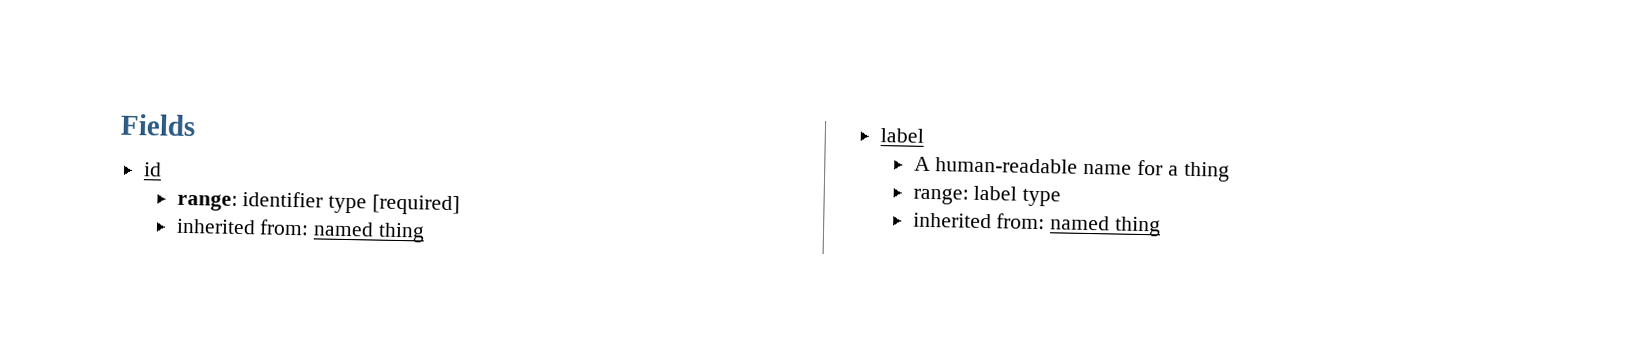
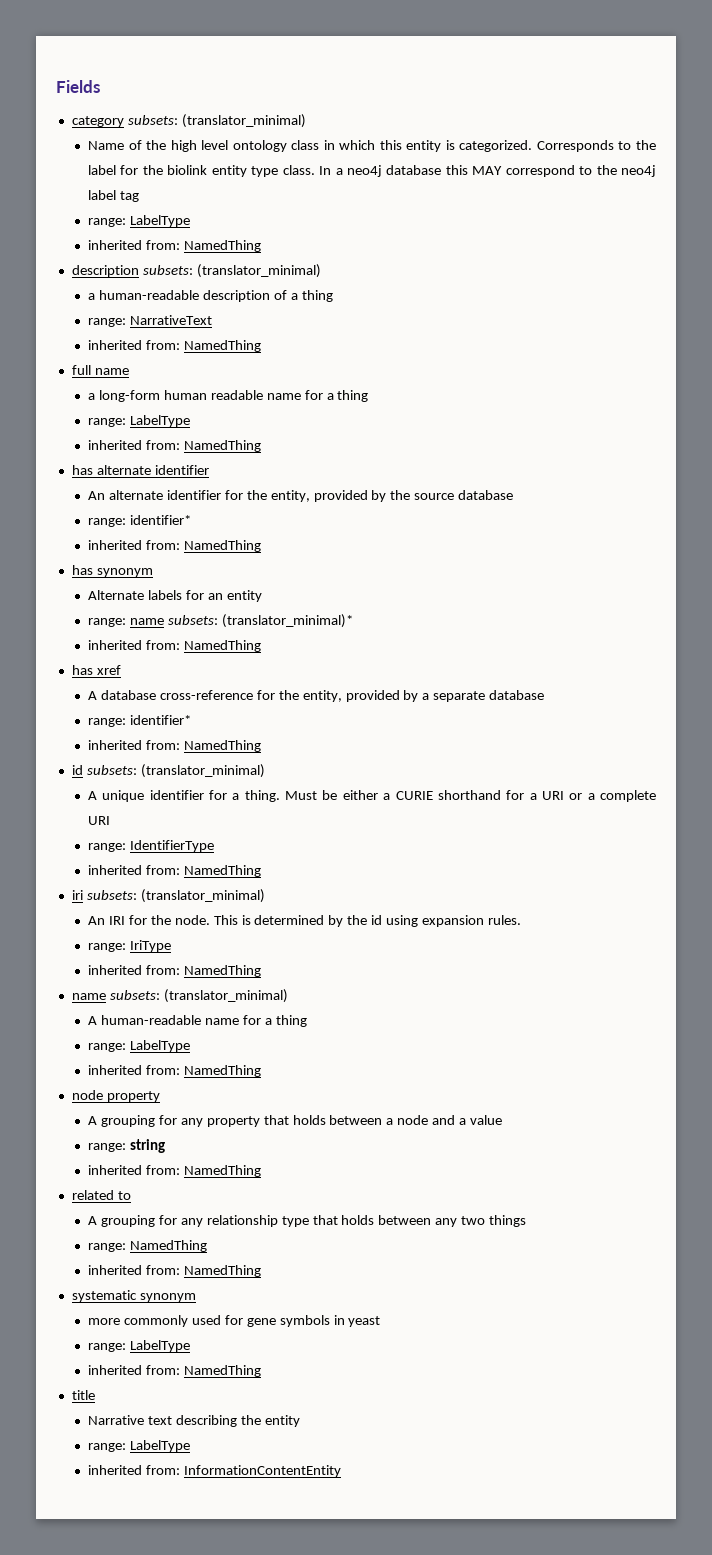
[142,162,162,177] [176,191,460,216] [175,218,425,243] [879,128,924,143] id // range: identifier type [required] // inherited from: named thing // label -> [71,114,306,128] [88,140,656,152] [88,165,657,177] [88,190,139,202] [88,215,190,227] [88,240,261,252] [71,264,321,278] [88,290,333,302] [88,315,212,327] [88,340,261,352] [71,365,129,375] [88,390,369,402] [88,415,190,427] [88,440,261,452] [71,465,209,475] [88,490,514,502] [88,515,191,527] [88,540,261,552] [71,565,153,577] [88,590,262,602] [88,614,353,628] [88,640,261,652] [71,665,121,675] [88,690,545,702] [88,715,191,727] [88,740,261,752] [71,764,265,778] [88,790,657,802] [88,816,111,825] [88,840,214,852] [88,865,261,877] [71,889,265,903] [88,915,521,927] [88,940,171,952] [88,965,261,977] [71,989,288,1003] category subsets: (translator_minimal) // Name of the high level ontology class in which this entity is categorized. Corresponds to the label for the biolink entity type class. In a neo4j database this MAY correspond to the neo4j label tag // range: LabelType // inherited from: NamedThing // description subsets: (translator_minimal) // a human-readable description of a thing // range: NarrativeText // inherited from: NamedThing // full name // a long-form human readable name for a thing // range: LabelType // inherited from: NamedThing // has alternate identifier // An alternate identifier for the entity, provided by the source database // range: identifier* // inherited from: NamedThing // has synonym // Alternate labels for an entity // range: name subsets: (translator_minimal)* // inherited from: NamedThing // has xref // A database cross-reference for the entity, provided by a separate database // range: identifier* // inherited from: NamedThing // id subsets: (translator_minimal) // A unique identifier for a thing. Must be either a CURIE shorthand for a URI or a complete URI // range: IdentifierType // inherited from: NamedThing // iri subsets: (translator_minimal) // An IRI for the node. This is determined by the id using expansion rules. // range: IriType // inherited from: NamedThing // name subsets: (translator_minimal)
[973,185,1062,207] [912,212,1161,237] label type // inherited from: named thing -> [129,1040,190,1052] [88,1065,261,1077] [71,1090,160,1102] [88,1115,503,1127] [88,1139,165,1153] [88,1165,261,1177] [71,1190,131,1200] [88,1215,527,1227] [88,1240,207,1252] [88,1265,261,1277] [71,1290,196,1302] [88,1315,381,1327] [88,1340,190,1352] [88,1365,261,1377] [71,1390,95,1400] [88,1415,300,1427] [88,1440,190,1452] [88,1465,341,1477] LabelType // inherited from: NamedThing // node property // A grouping for any property that holds between a node and a value // range: string // inherited from: NamedThing // related to // A grouping for any relationship type that holds between any two things // range: NamedThing // inherited from: NamedThing // systematic synonym // more commonly used for gene symbols in yeast // range: LabelType // inherited from: NamedThing // title // Narrative text describing the entity // range: LabelType // inherited from: InformationContentEntity

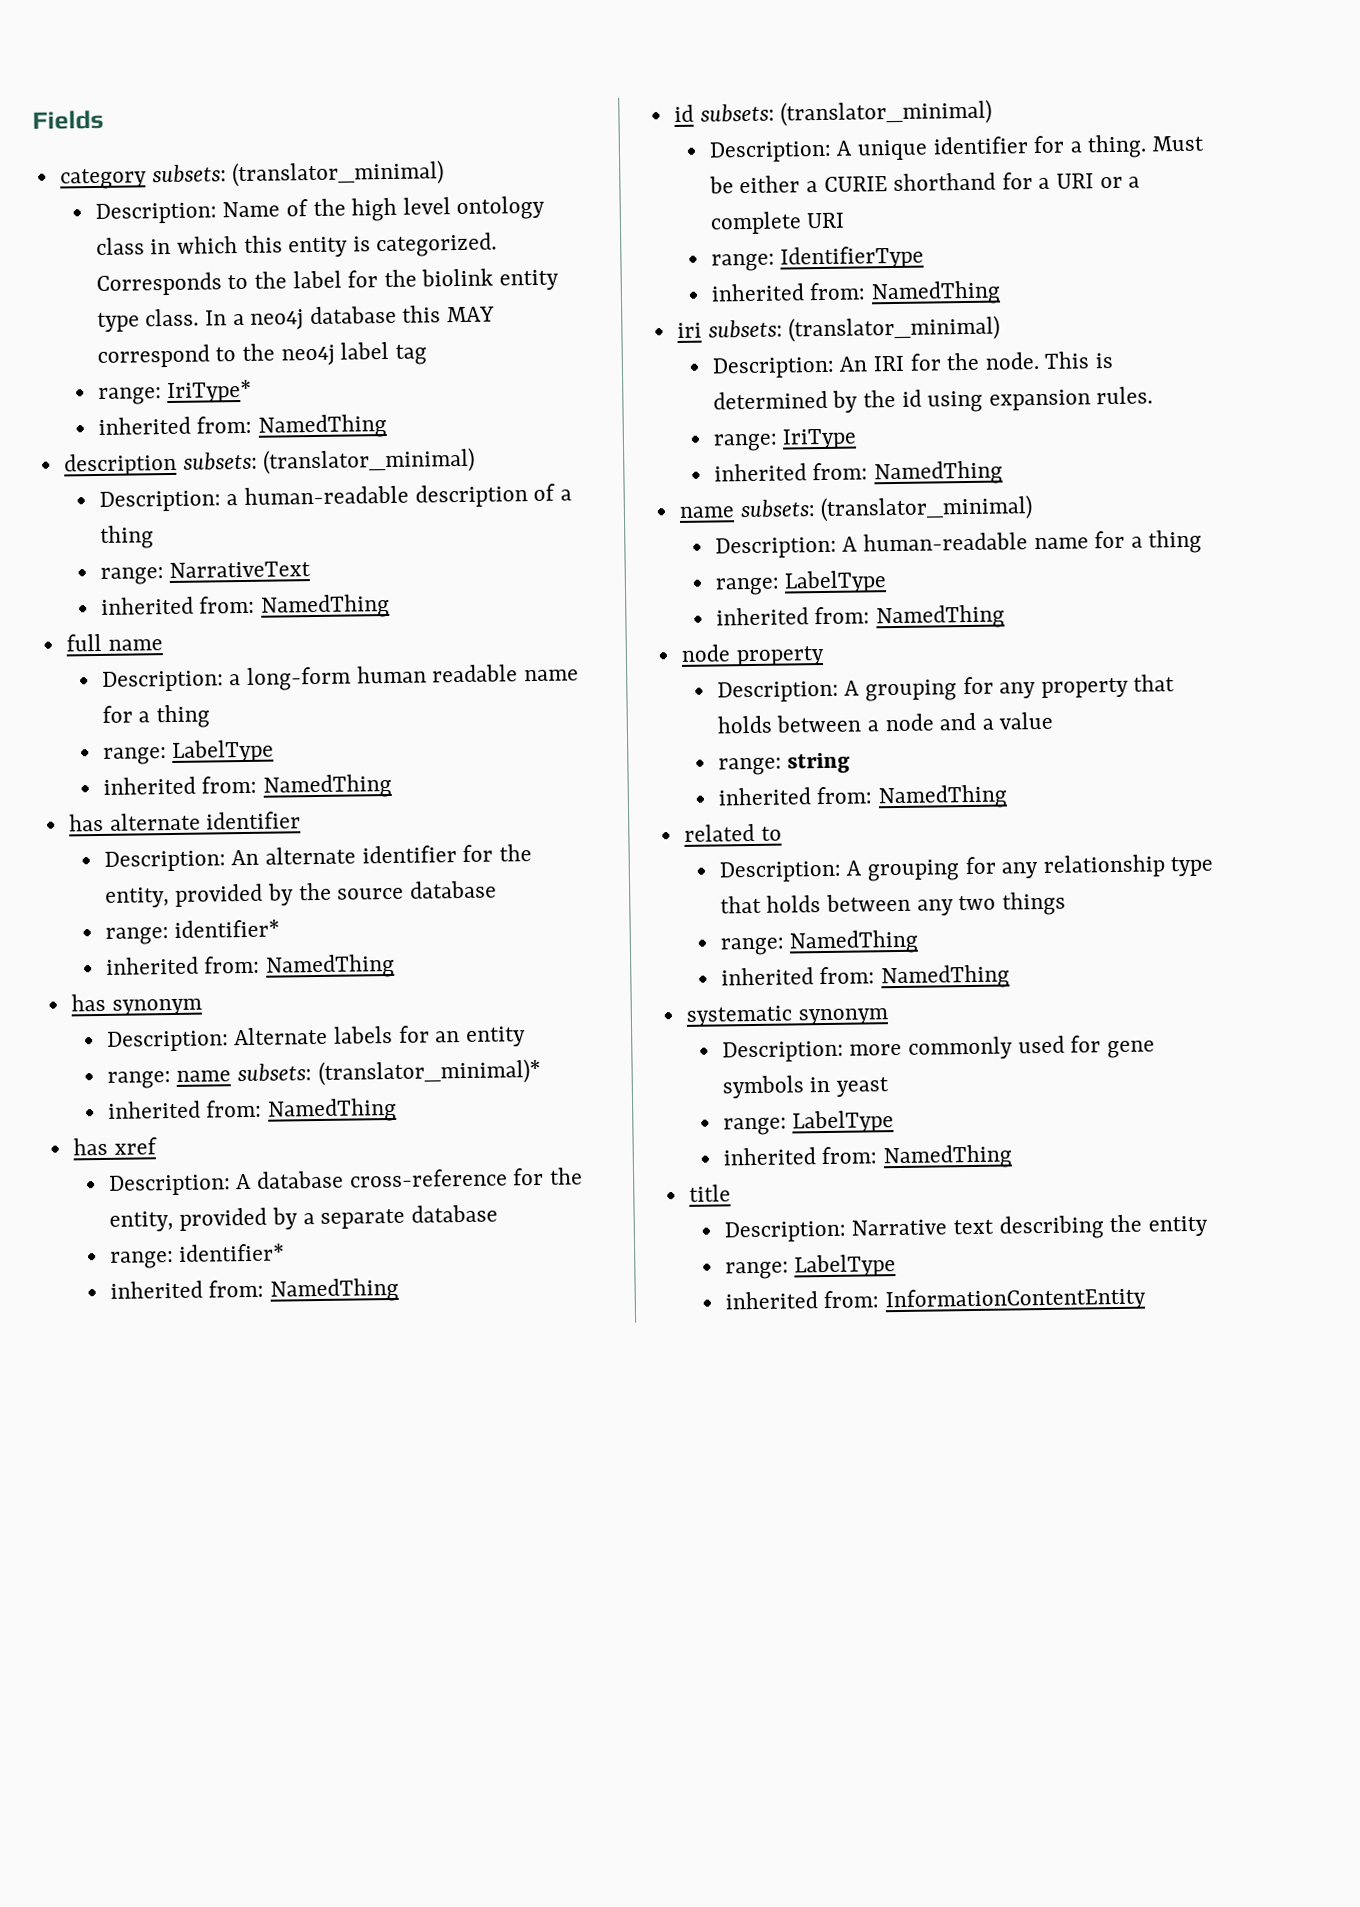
(306, 121) none -> [94,202,217,224] Description:
[129,215,190,227] LabelType -> [167,379,253,404] IriType*
(321, 271) none -> [98,490,221,512] Description:
(129, 371) none -> [101,670,224,692] Description:
(209, 470) none -> [103,850,226,872] Description:
(153, 572) none -> [106,1030,229,1052] Description:
(121, 670) none -> [108,1174,231,1196] Description:
(265, 771) none -> [708,140,832,163] Description:
(265, 896) none -> [711,356,835,379] Description:
(288, 996) none -> [714,536,837,559] Description:
(160, 1096) none -> [716,680,839,703] Description:
(131, 1195) none -> [718,860,842,883] Description:
(196, 1297) none -> [721,1040,844,1063] Description:
(95, 1395) none -> [723,1220,846,1243] Description:

